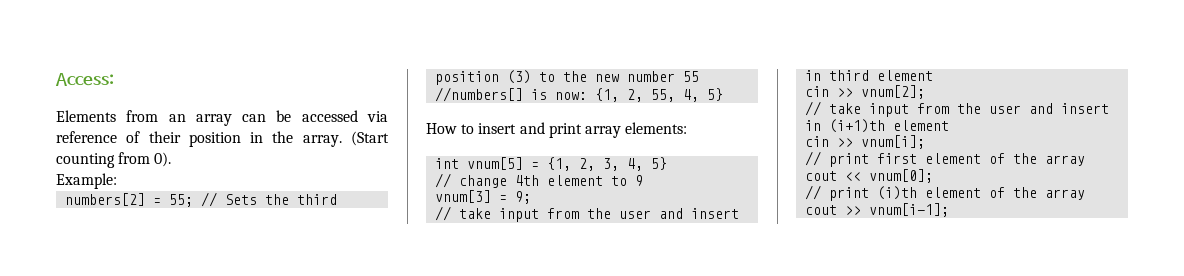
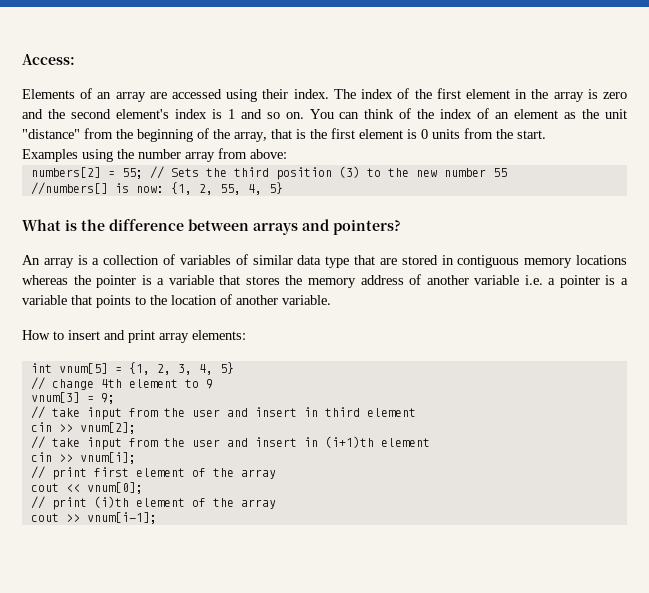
[126,110,159,122] from -> [80,88,93,99] of
[242,110,388,122] [56,131,389,147] [56,152,172,168] [56,173,117,189] can be accessed via reference of their position in the array. (Start counting from 0). // Example: -> [149,88,628,102] [22,108,628,119] [22,128,546,142] [22,148,287,162] are accessed using their index. The index of the first element in the array is zero and the second element's index is 1 and so on. You can think of the index of an element as the unit "distance" from the beginning of the array, that is the first element is 0 units from the start. // Examples using the number array from above:
(724, 94) none -> [22,219,401,235] [22,254,627,268] [22,274,628,288] [22,294,331,308] // What is the difference between arrays and pointers? // An array is a collection of variables of similar data type that are stored in contiguous memory locations whereas the pointer is a variable that stores the memory address of another variable i.e. a pointer is a variable that points to the location of another variable.

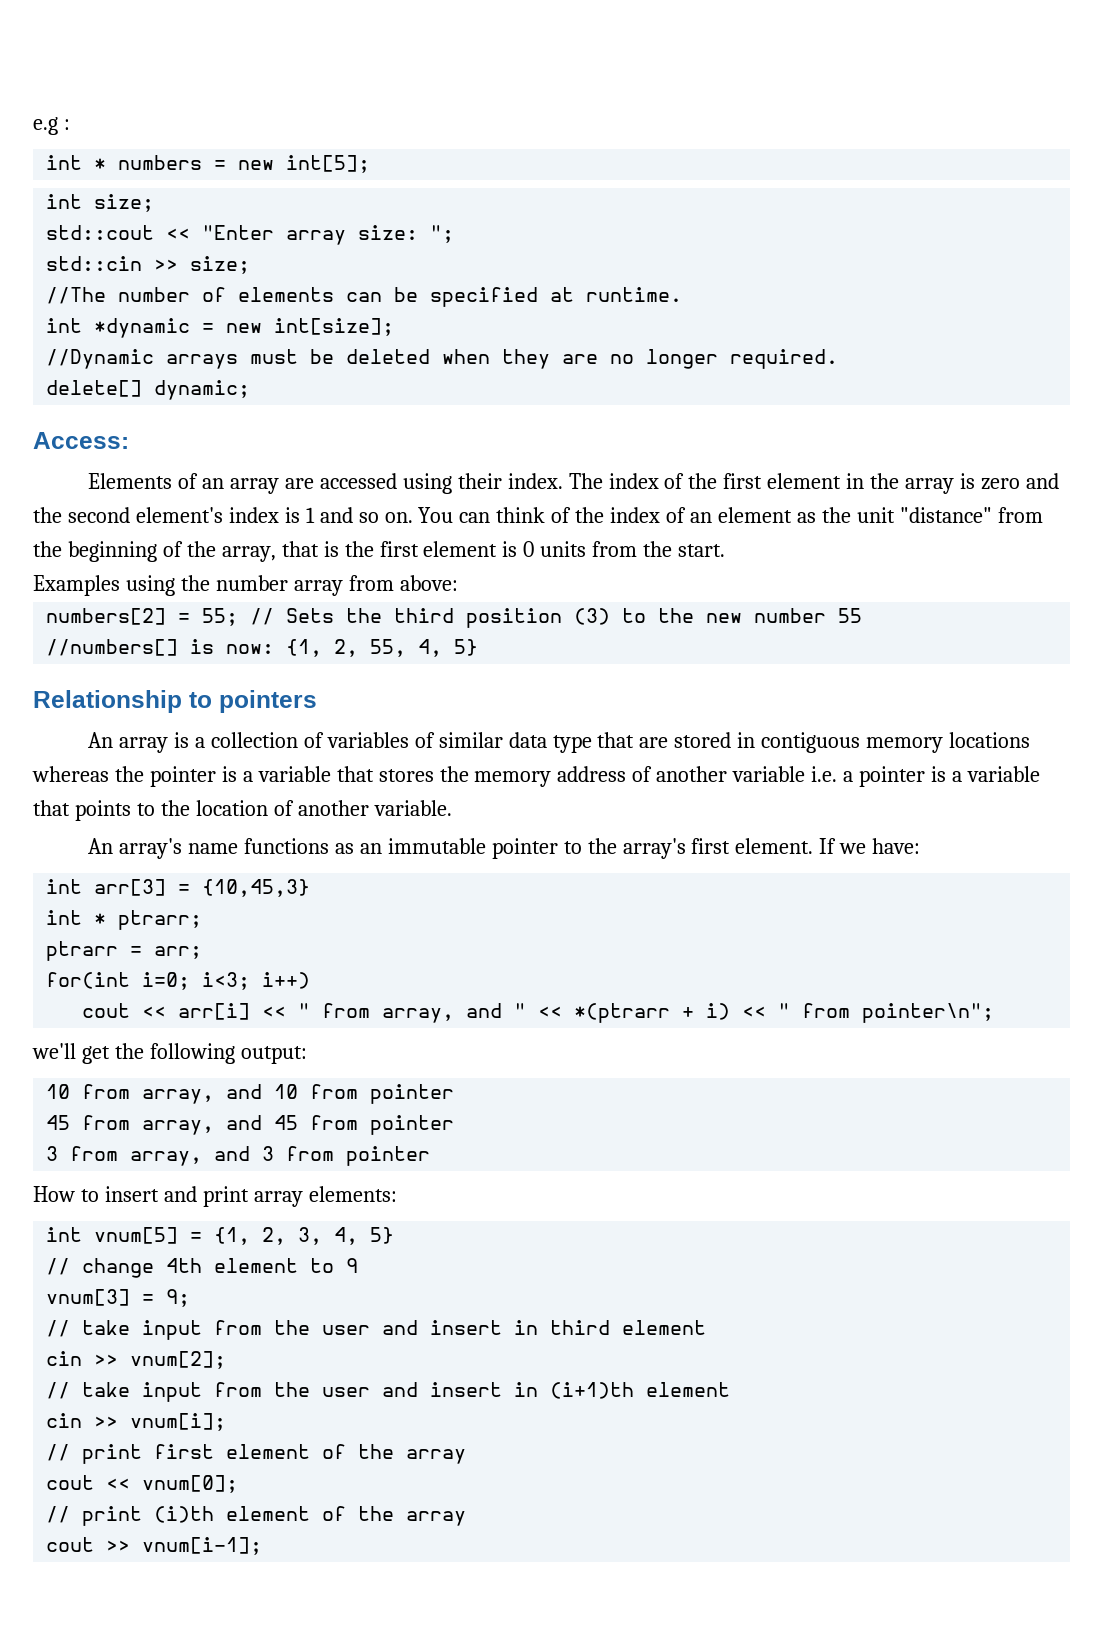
(22, 59) none -> [33,117,70,135] [46,155,371,173] [46,194,155,212] [46,225,455,245] [46,256,251,274] [46,287,683,307] [46,318,395,338] [46,349,839,369] [46,380,251,400] e.g : // int * numbers = new int[5]; // int size; // std::cout << "Enter array size: "; // std::cin >> size; // //The number of elements can be specified at runtime. // int *dynamic = new int[size]; // //Dynamic arrays must be deleted when they are no longer required. // delete[] dynamic; //
[22,219,401,235] What is the difference between arrays and pointers? -> [33,690,317,713] Relationship to pointers
(331, 300) none -> [88,838,921,859] [46,879,311,897] [46,910,203,930] [46,941,203,961] [46,972,311,990] [82,1003,995,1023] [32,1043,307,1064] [46,1084,455,1104] [46,1115,455,1135] [46,1146,431,1166] // An array's name functions as an immutable pointer to the array's first element. If we have: // int arr[3] = {10,45,3} // int * ptrarr; // ptrarr = arr; // for(int i=0; i<3; i++) // cout << arr[i] << " from array, and " << *(ptrarr + i) << " from pointer\n"; // we'll get the following output: // 10 from array, and 10 from pointer // 45 from array, and 45 from pointer // 3 from array, and 3 from pointer

